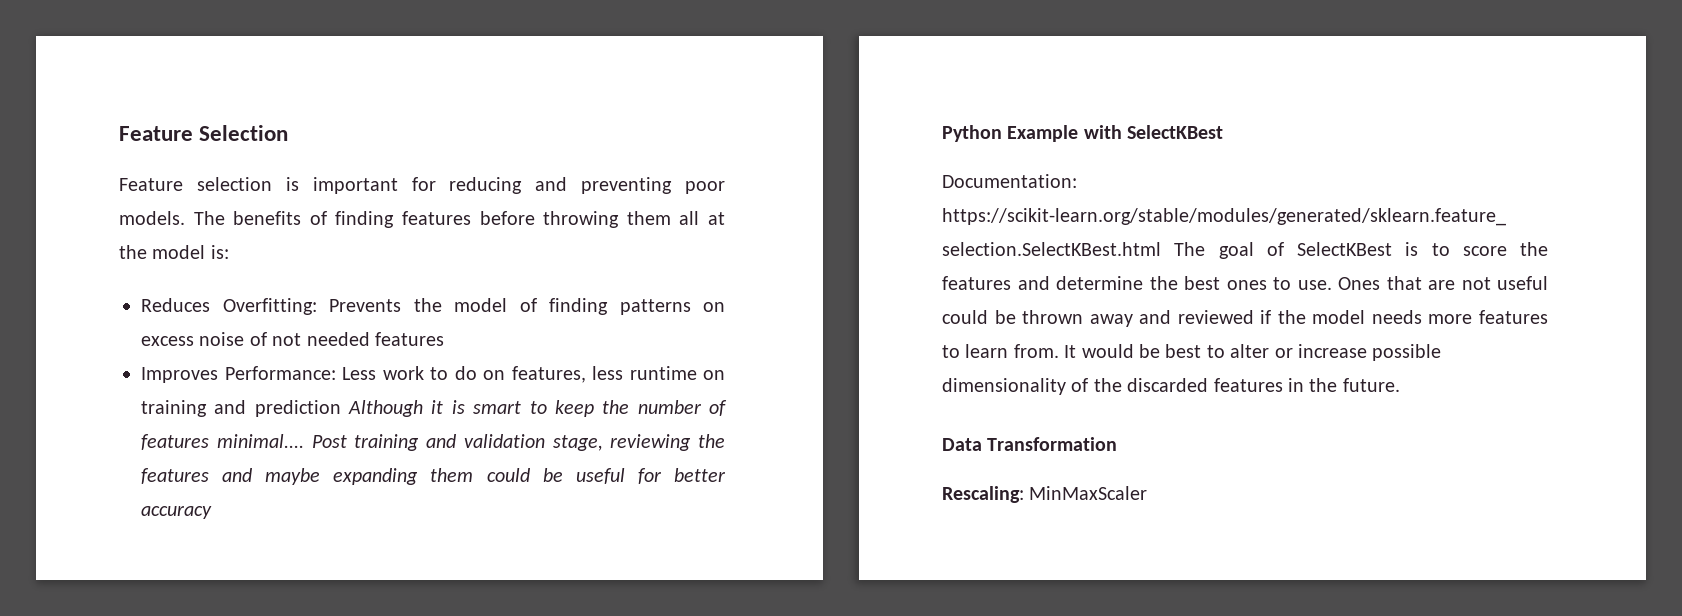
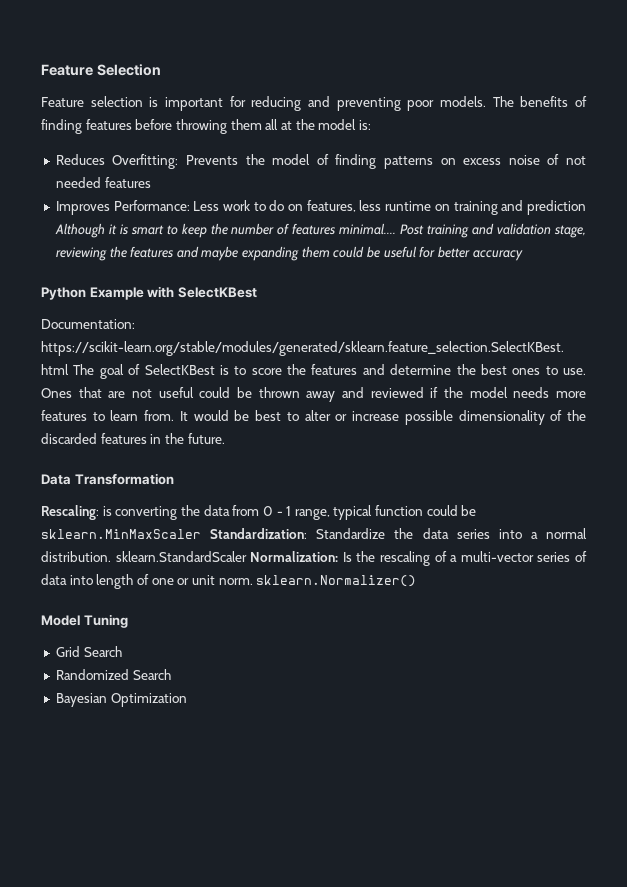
[1029,486,1148,500] MinMaxScaler -> [102,505,477,520] [41,528,587,539] [41,551,588,566] [41,574,417,589] [41,614,128,628] [55,646,122,657] [55,669,171,680] [55,693,187,707] is converting the data from 0 - 1 range, typical function could be sklearn.MinMaxScaler Standardization: Standardize the data series into a normal distribution. sklearn.StandardScaler Normalization: Is the rescaling of a multi-vector series of data into length of one or unit norm. sklearn.Normalizer() // Model Tuning // Grid Search // Randomized Search // Bayesian Optimization

